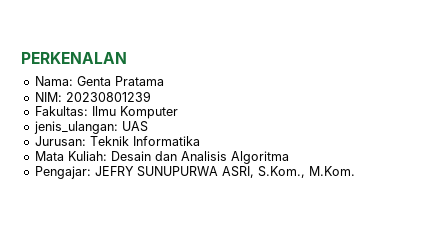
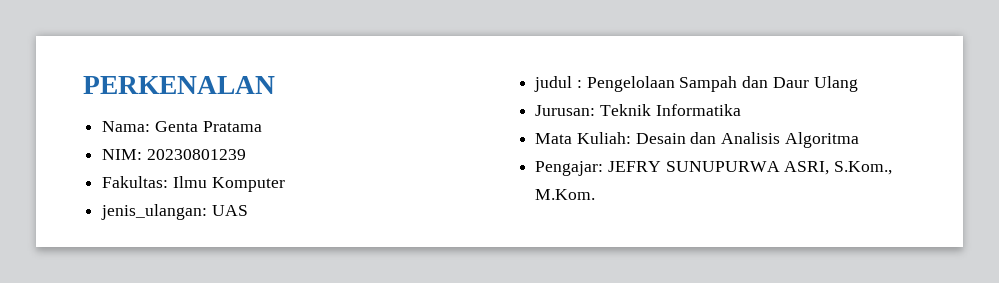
(148, 126) none -> [534,76,858,92] // judul : Pengelolaan Sampah dan Daur Ulang

